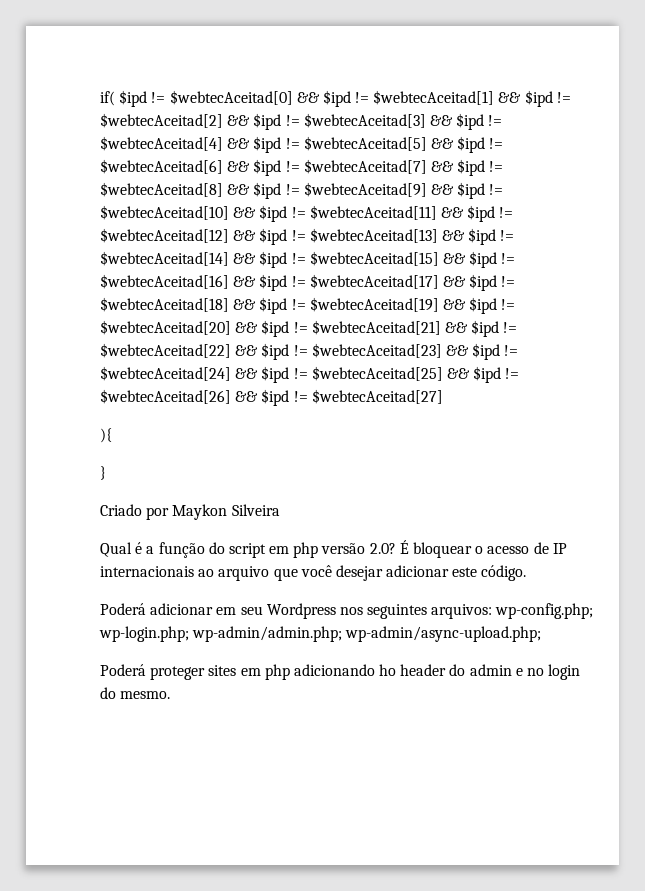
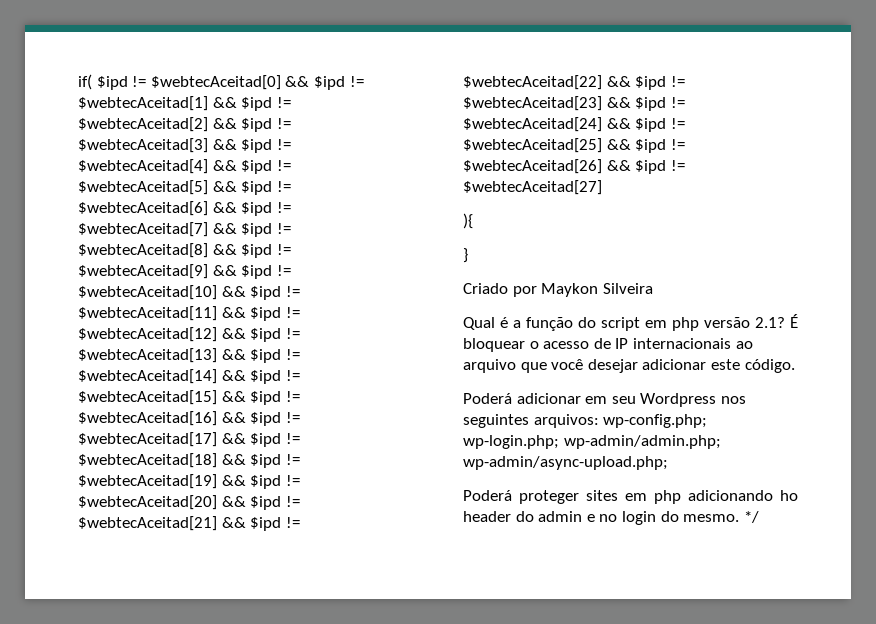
[369,543,396,554] 2.0? -> [755,317,785,328] 2.1?
(171, 695) none -> [743,511,759,523] */

